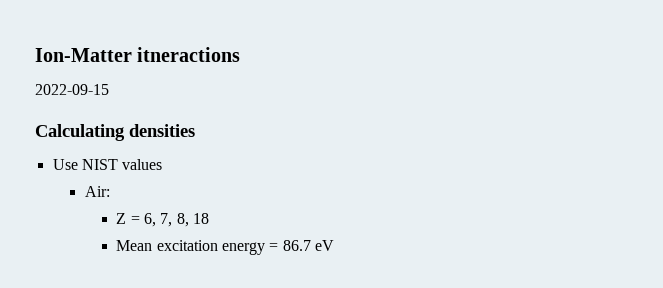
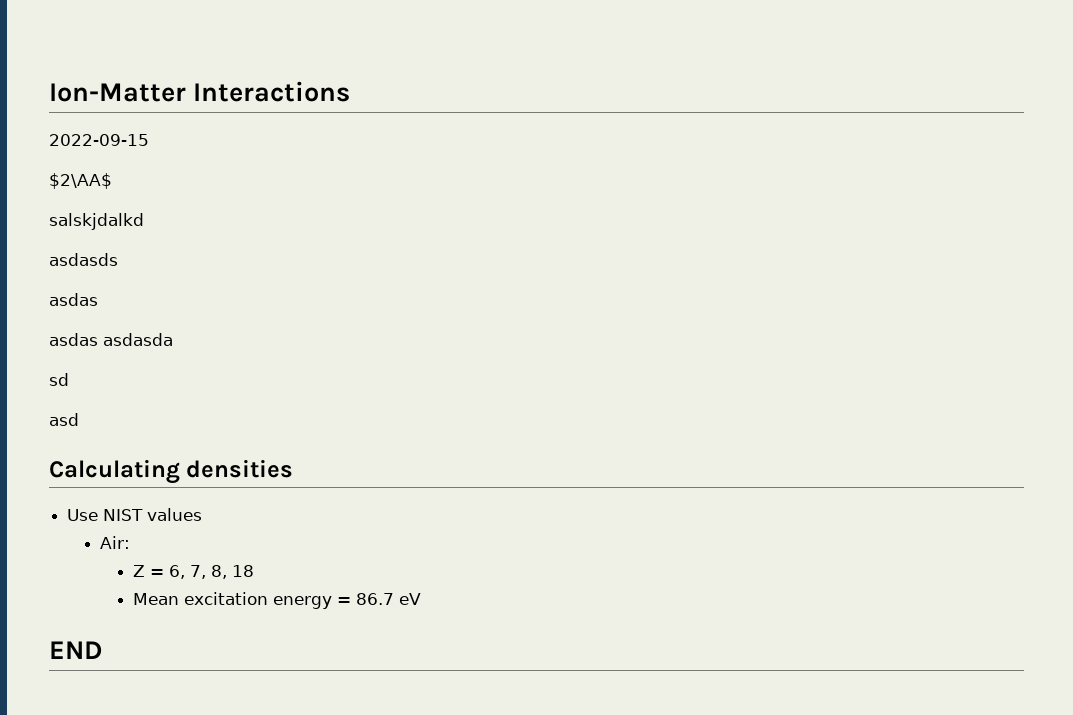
[137,47,241,62] itneractions -> [193,81,351,102] Interactions
(109, 89) none -> [49,173,112,189] [49,213,144,230] [49,253,118,266] [49,293,98,306] [49,333,173,346] [49,373,69,386] [49,413,79,426] // $2\AA$ // salskjdalkd // asdasds // asdas // asdas asdasda // sd // asd
(335, 245) none -> [49,641,103,659] // END

